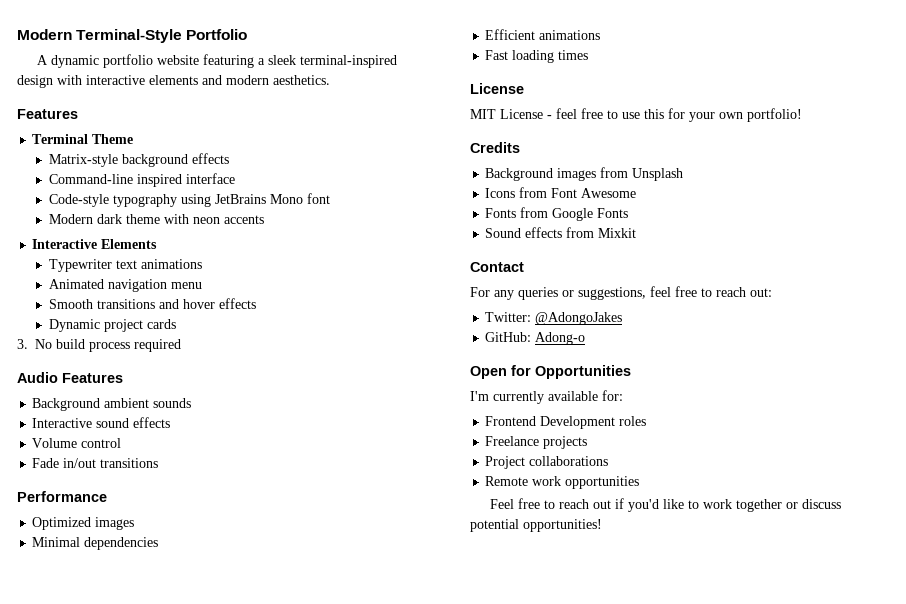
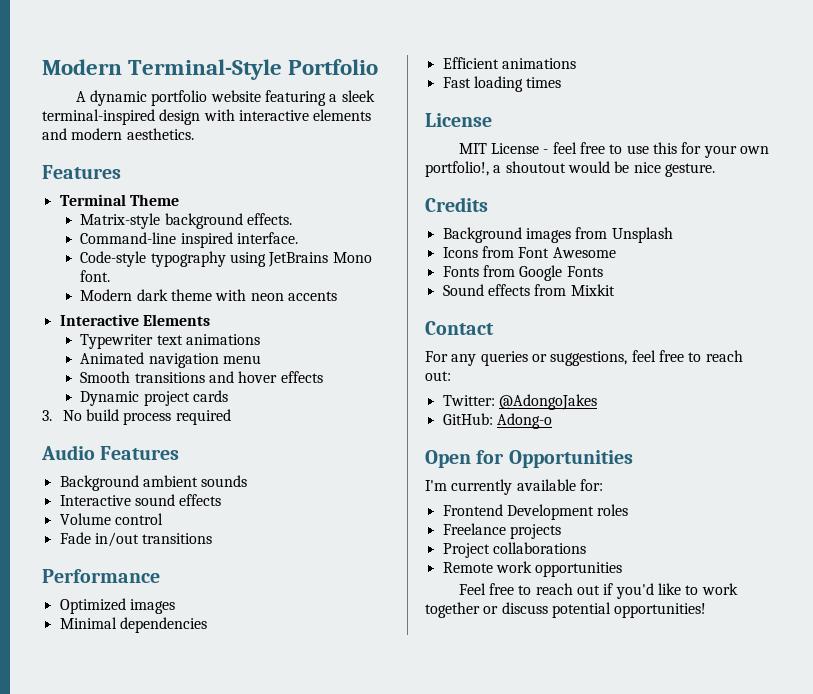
[192,153,230,164] effects -> [247,213,293,225] effects.
[186,173,236,184] interface -> [237,232,299,244] interface.
[307,193,331,204] font -> [80,270,111,282] font.
[747,108,802,122] portfolio! -> [425,161,715,177] portfolio!, a shoutout would be nice gesture.

